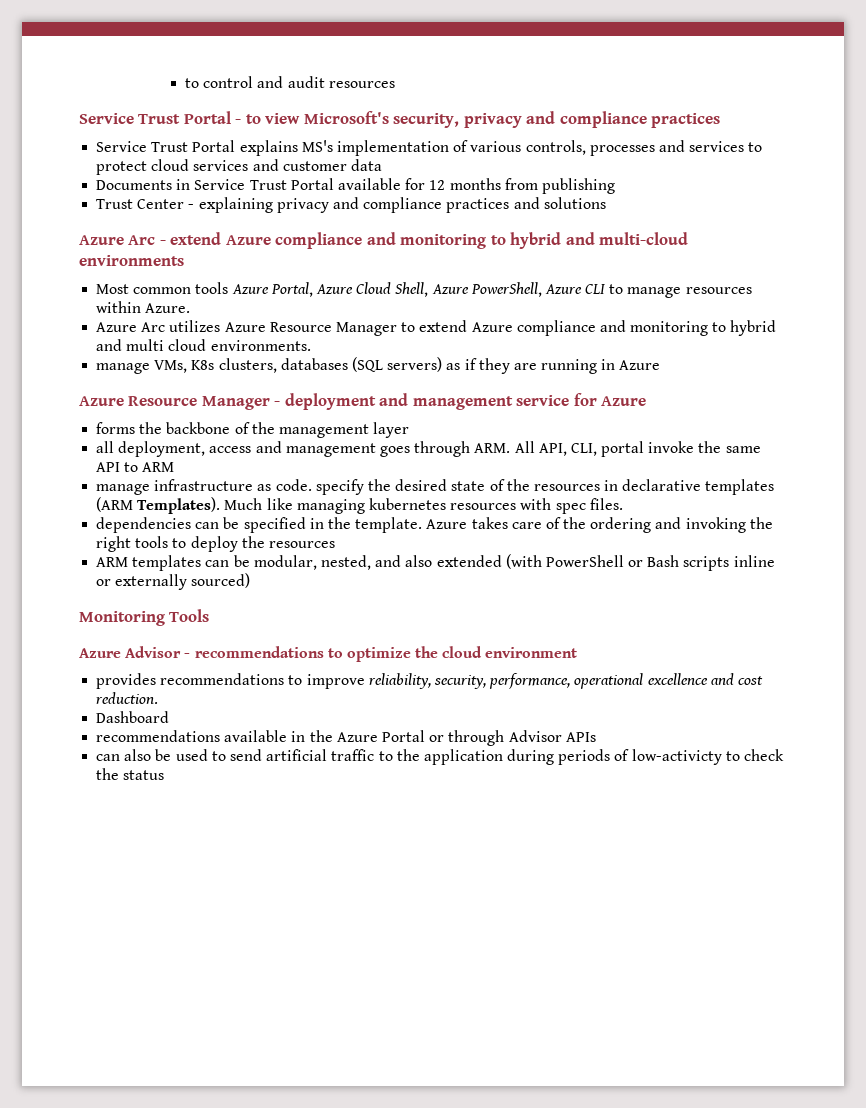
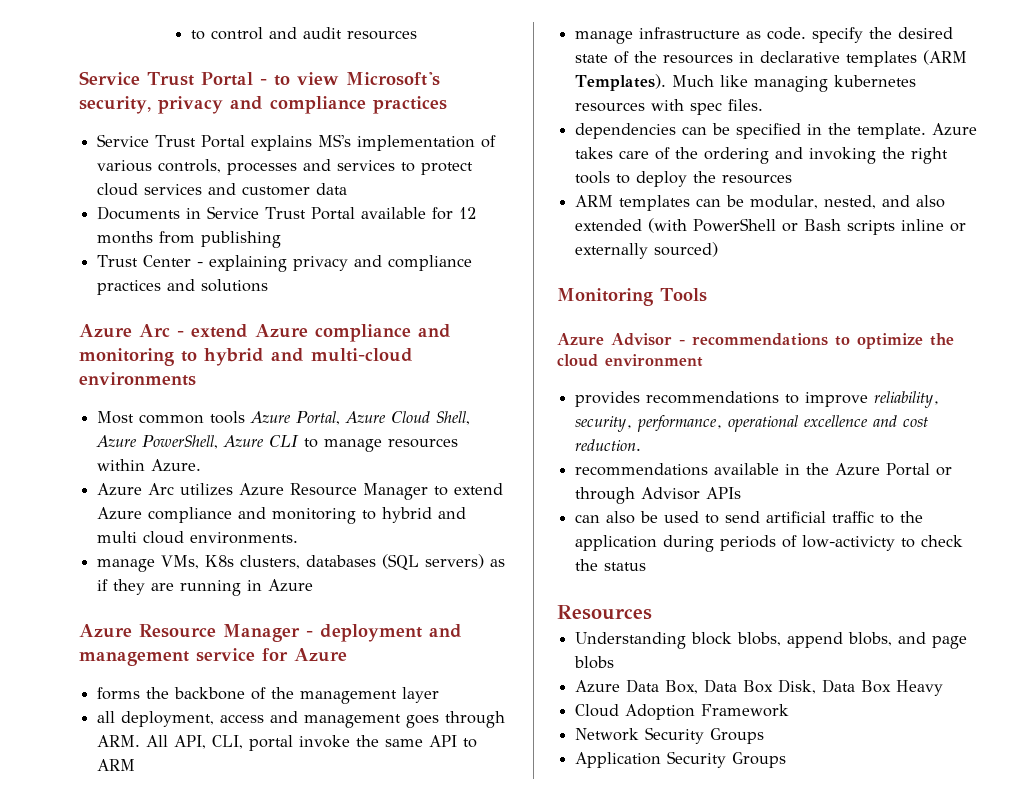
[96,711,170,723] // Dashboard -> (642, 445) none
(165, 775) none -> [557,605,652,620] [575,632,968,649] [574,656,615,669] [575,679,944,696] [575,704,790,720] [575,727,765,744] [575,751,787,768] // Resources // Understanding block blobs, append blobs, and page blobs // Azure Data Box, Data Box Disk, Data Box Heavy // Cloud Adoption Framework // Network Security Groups // Application Security Groups

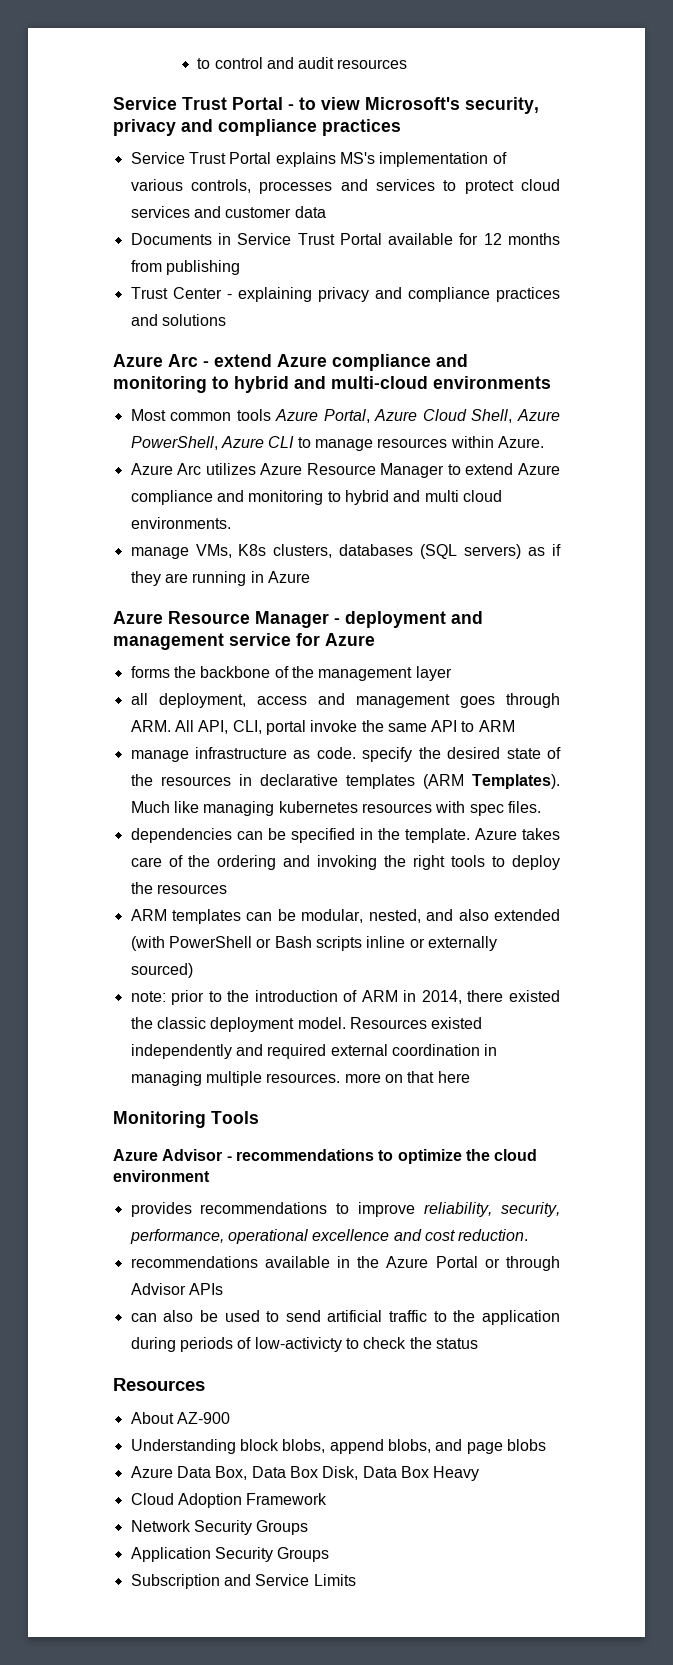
(719, 249) none -> [130,990,560,1005] [130,1017,483,1032] [130,1044,498,1059] [130,1071,470,1086] // note: prior to the introduction of ARM in 2014, there existed the classic deployment model. Resources existed independently and required external coordination in managing multiple resources. more on that here
(652, 612) none -> [130,1412,230,1424] // About AZ-900
(787, 760) none -> [130,1574,356,1589] // Subscription and Service Limits

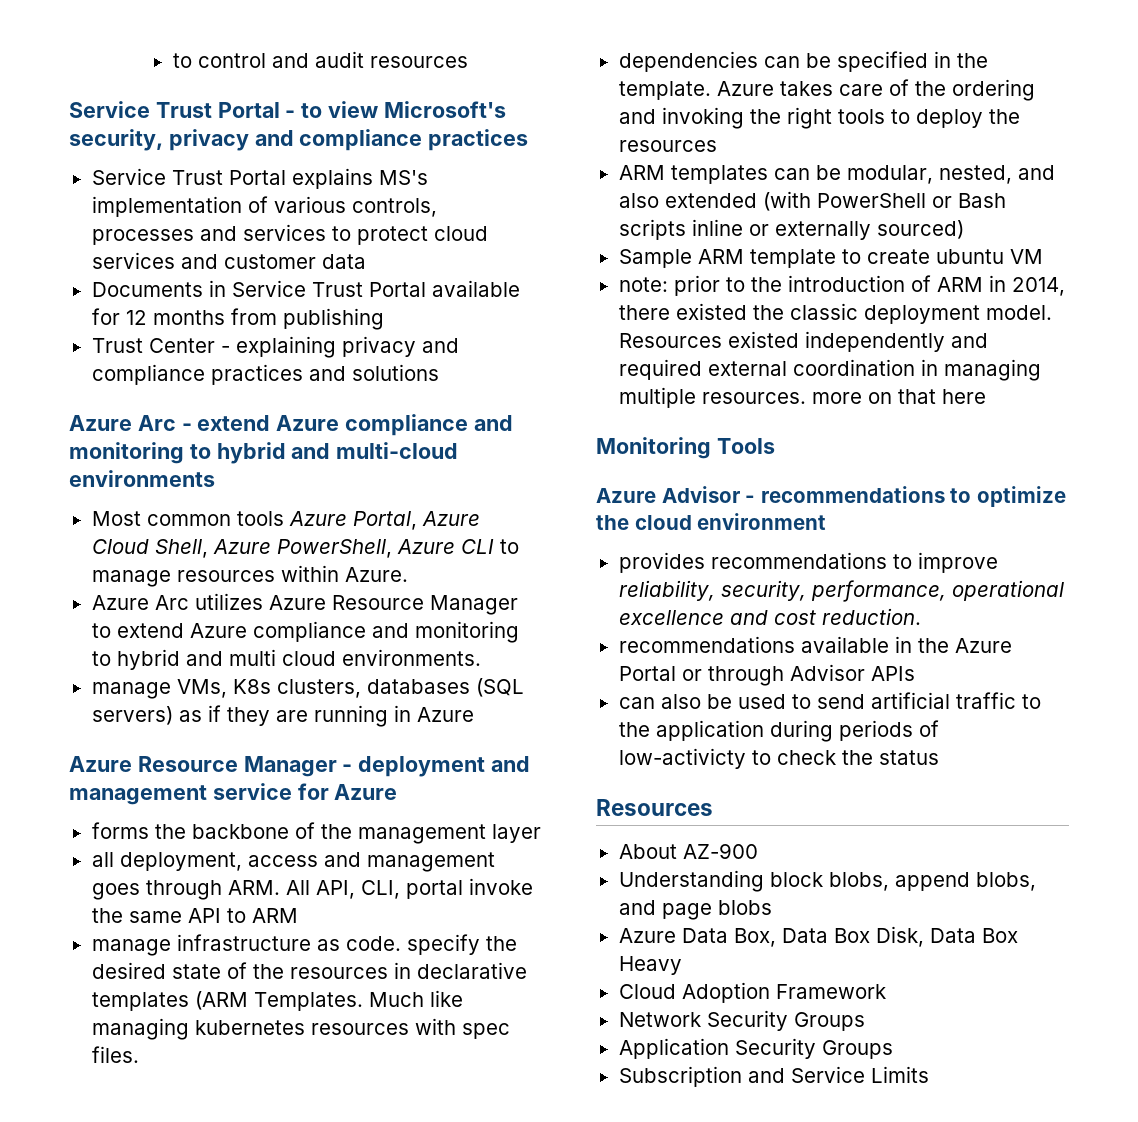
[472,774,560,789] Templates). -> [253,992,363,1011] Templates.
(193, 970) none -> [618,249,1043,268] // Sample ARM template to create ubuntu VM

